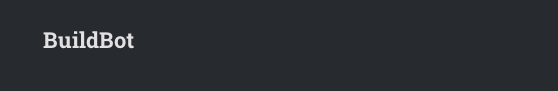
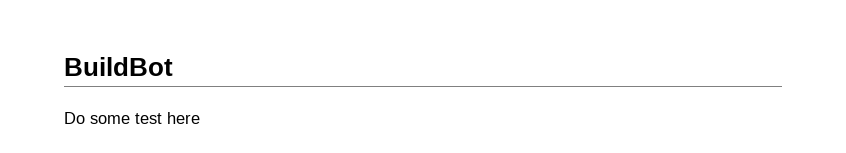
(134, 40) none -> [64,112,200,124] // Do some test here

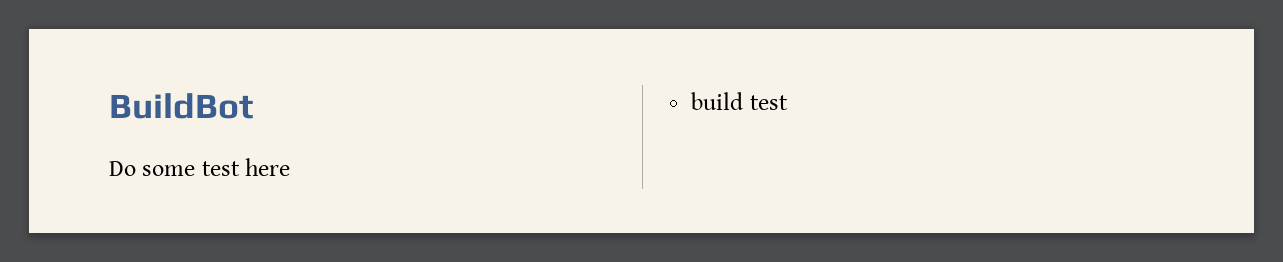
(200, 118) none -> [691,92,788,110] // build test

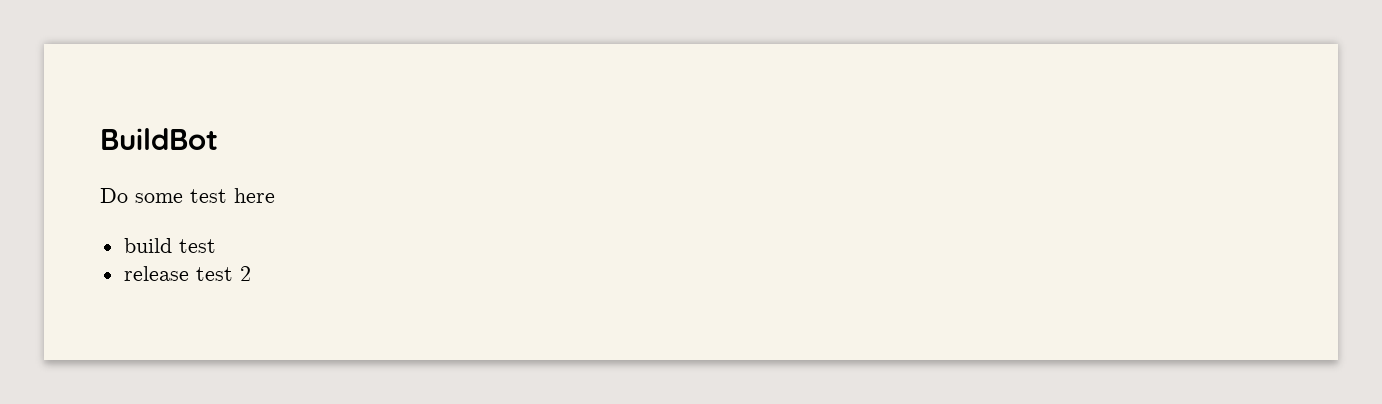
(788, 102) none -> [123,266,251,281] // release test 2

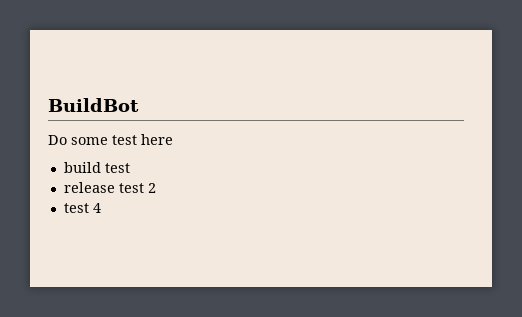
(251, 273) none -> [63,203,101,213] // test 4

